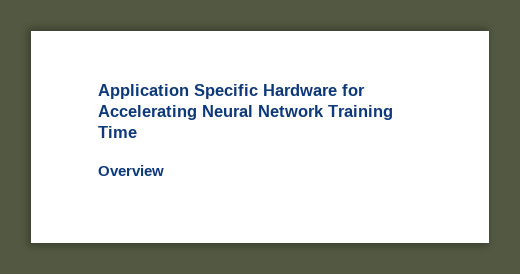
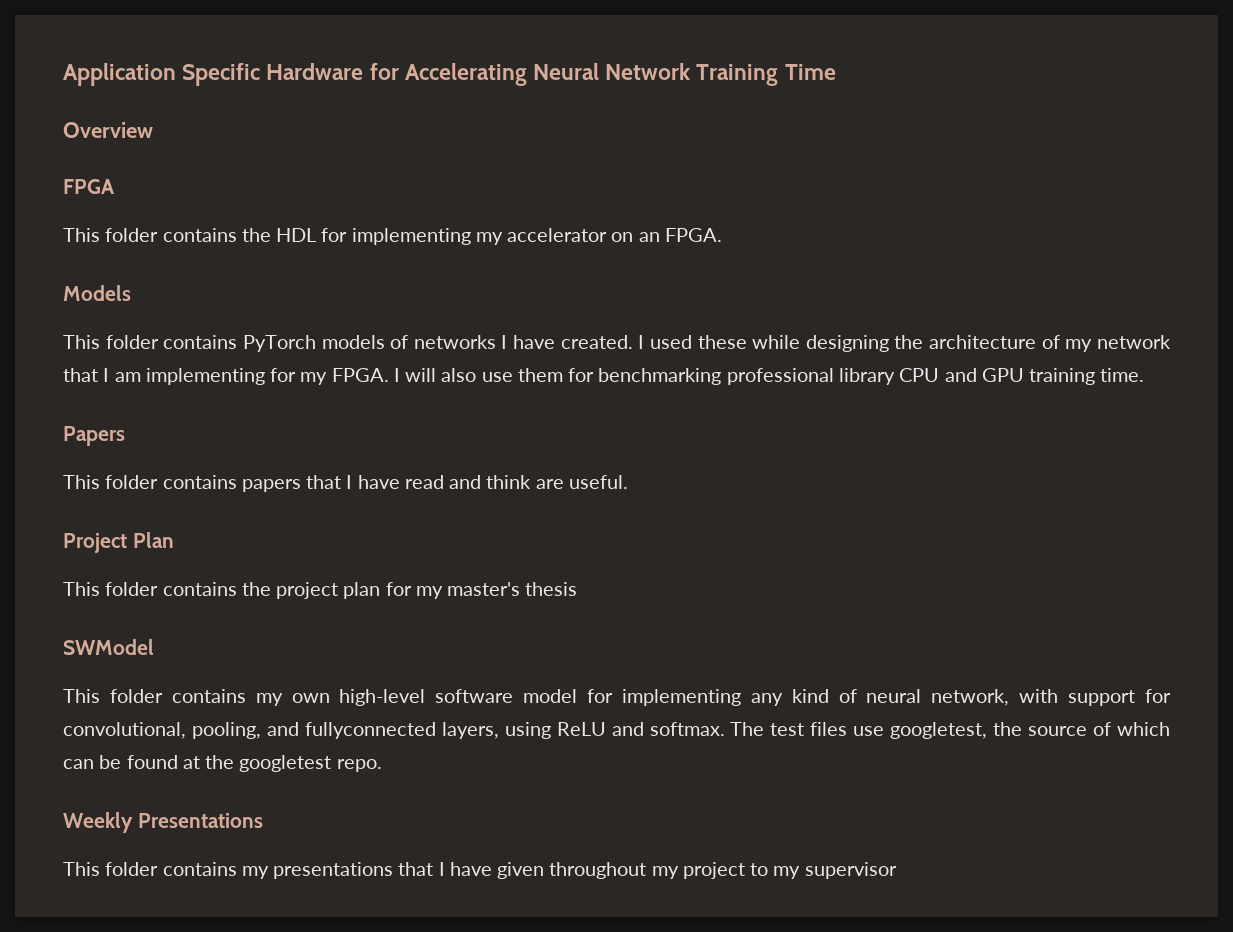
(164, 170) none -> [63,179,115,194] [63,228,722,245] [63,285,131,301] [63,335,1171,352] [63,368,1145,385] [63,426,125,446] [63,475,628,492] [63,532,174,553] [63,582,578,599] [63,639,154,655] [63,689,1171,706] [63,722,1170,739] [63,755,382,772] [63,812,263,833] [63,862,897,879] // FPGA // This folder contains the HDL for implementing my accelerator on an FPGA. // Models // This folder contains PyTorch models of networks I have created. I used these while designing the architecture of my network that I am implementing for my FPGA. I will also use them for benchmarking professional library CPU and GPU training time. // Papers // This folder contains papers that I have read and think are useful. // Project Plan // This folder contains the project plan for my master's thesis // SWModel // This folder contains my own high-level software model for implementing any kind of neural network, with support for convolutional, pooling, and fullyconnected layers, using ReLU and softmax. The test files use googletest, the source of which can be found at the googletest repo. // Weekly Presentations // This folder contains my presentations that I have given throughout my project to my supervisor

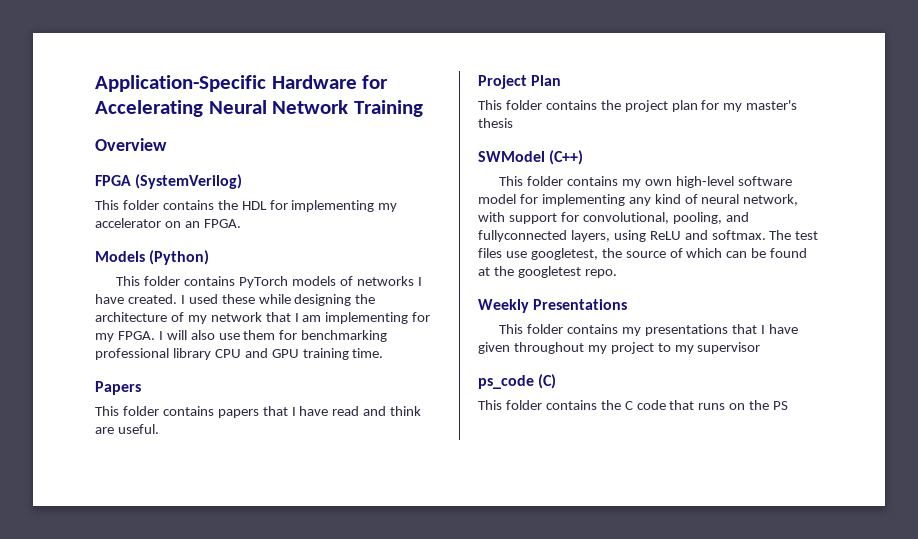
[63,63,261,86] Application Specific -> [95,75,266,92] Application-Specific
[784,64,836,80] Time -> (423, 108) none
(115, 186) none -> [135,174,243,189] (SystemVerilog)
(131, 293) none -> [149,250,210,265] (Python)
(154, 647) none -> [549,150,584,165] (C++)
(897, 870) none -> [478,374,557,389] [478,400,789,410] // ps_code (C) // This folder contains the C code that runs on the PS

